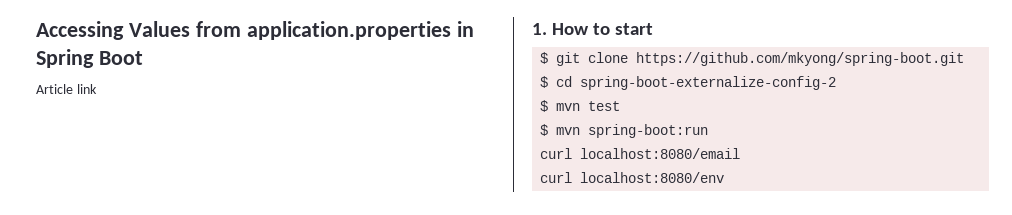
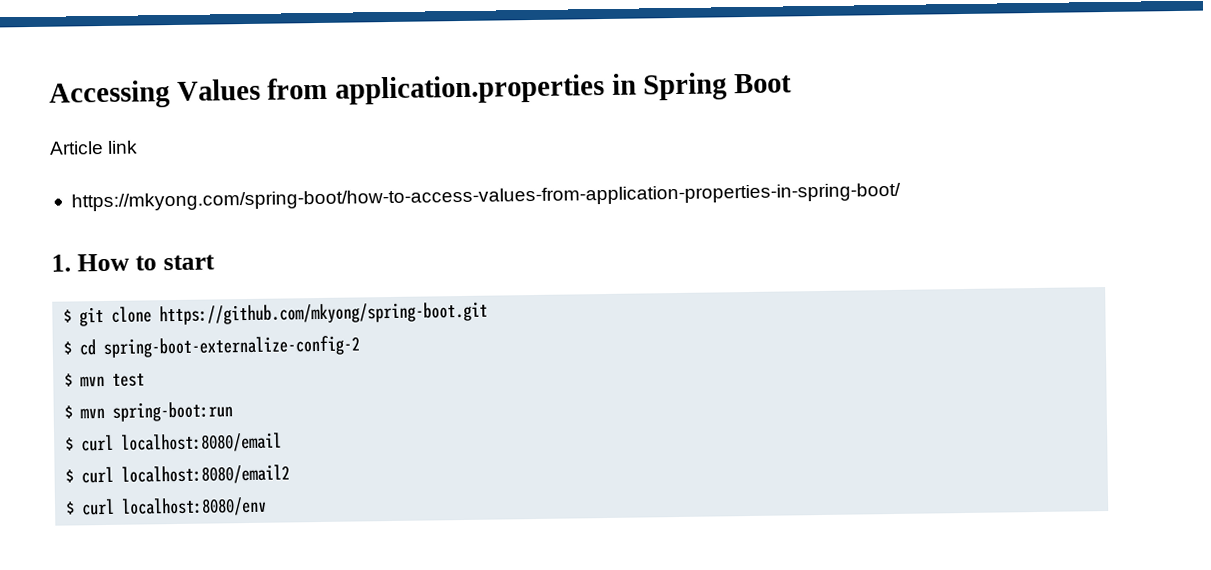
(97, 89) none -> [70,182,901,212] // https://mkyong.com/spring-boot/how-to-access-values-from-application-properties-in-spring-boot/
(709, 131) none -> [65,437,75,451] $
(741, 153) none -> [65,464,291,485] [65,501,76,515] $ curl localhost:8080/email2 // $

